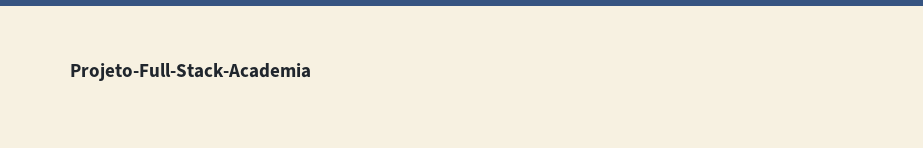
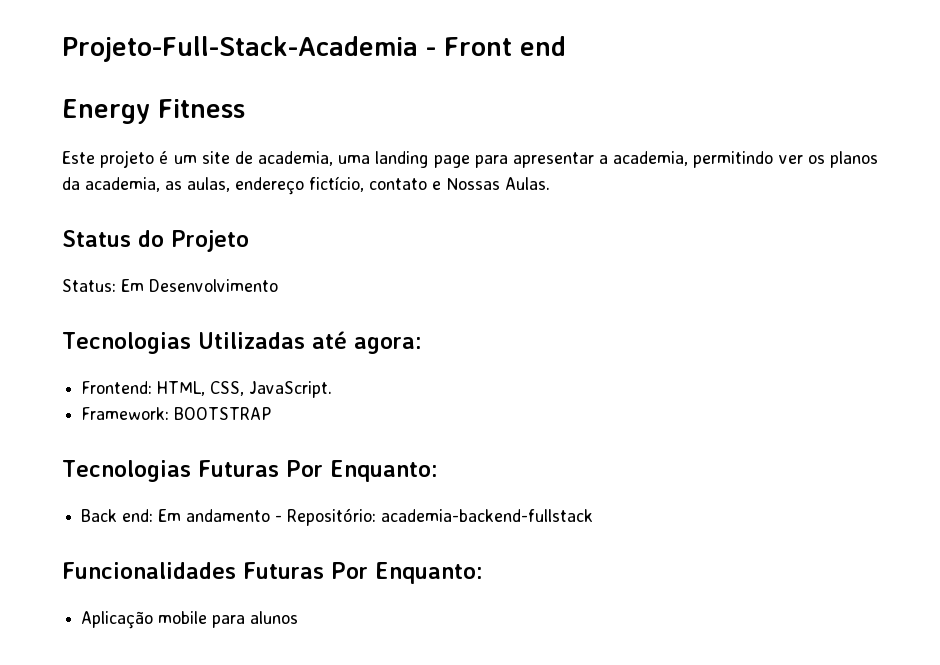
(311, 72) none -> [425,36,566,56] [62,99,245,124] [62,150,878,168] [62,176,550,195] [62,230,249,252] [62,279,278,292] [62,331,422,354] [81,381,333,398] [81,407,272,420] [62,460,438,482] [81,508,594,526] [62,562,483,584] [81,611,299,629] - Front end // Energy Fitness // Este projeto é um site de academia, uma landing page para apresentar a academia, permitindo ver os planos da academia, as aulas, endereço fictício, contato e Nossas Aulas. // Status do Projeto // Status: Em Desenvolvimento // Tecnologias Utilizadas até agora: // Frontend: HTML, CSS, JavaScript. // Framework: BOOTSTRAP // Tecnologias Futuras Por Enquanto: // Back end: Em andamento - Repositório: academia-backend-fullstack // Funcionalidades Futuras Por Enquanto: // Aplicação mobile para alunos

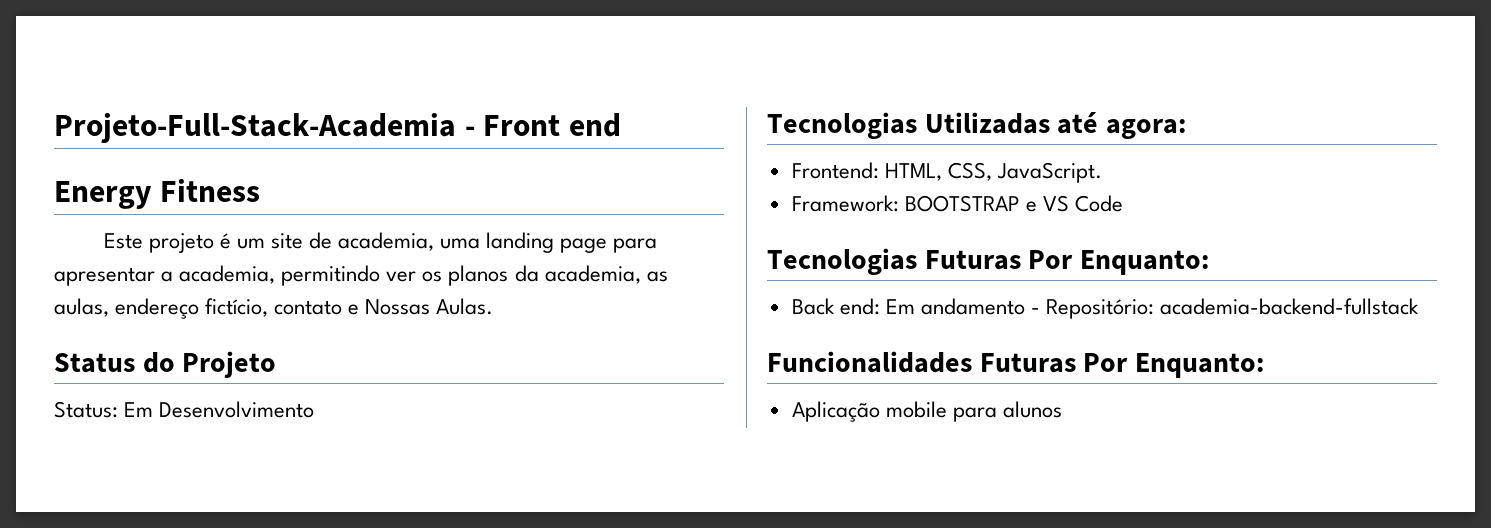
(272, 413) none -> [1025,195,1124,212] e VS Code

